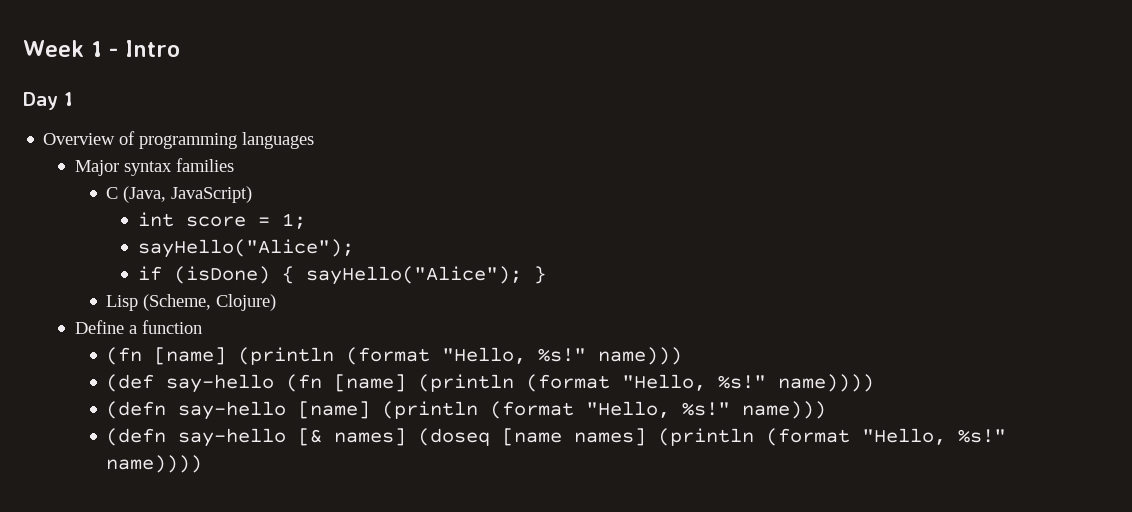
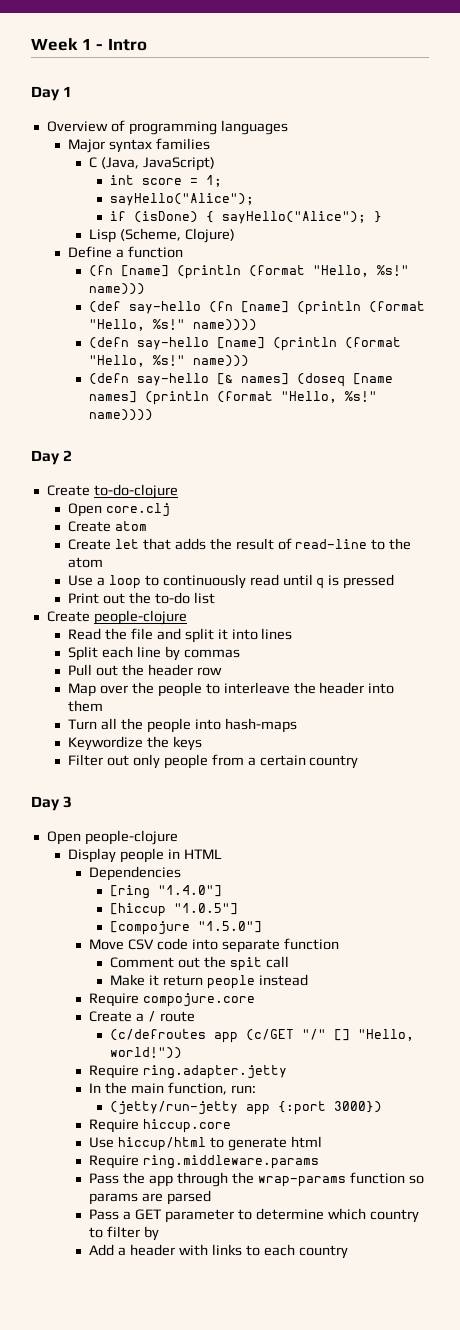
(203, 464) none -> [31,450,73,465] [46,484,178,499] [68,503,170,517] [68,521,147,532] [68,538,412,550] [68,557,104,568] [68,574,395,589] [68,592,215,604] [46,610,187,625] [68,628,293,643] [68,646,240,661] [68,664,222,676] [68,682,395,697] [68,700,104,712] [68,718,297,733] [68,736,202,751] [68,754,359,769] [31,796,73,811] [46,830,178,845] [68,848,222,863] [89,866,182,881] [110,885,223,899] [110,903,239,917] [110,921,263,935] [89,938,339,953] [110,956,290,971] [110,974,309,989] [89,993,256,1007] [89,1011,195,1022] [110,1029,415,1043] [110,1047,183,1059] [89,1065,288,1079] [89,1082,256,1095] [110,1101,383,1115] [89,1119,232,1133] [89,1136,322,1151] [89,1155,320,1169] [89,1172,424,1187] [89,1190,212,1205] [89,1208,419,1223] [89,1226,160,1241] [89,1244,348,1259] // Day 2 // Create to-do-clojure // Open core.clj // Create atom // Create let that adds the result of read-line to the atom // Use a loop to continuously read until q is pressed // Print out the to-do list // Create people-clojure // Read the file and split it into lines // Split each line by commas // Pull out the header row // Map over the people to interleave the header into them // Turn all the people into hash-maps // Keywordize the keys // Filter out only people from a certain country // Day 3 // Open people-clojure // Display people in HTML // Dependencies // [ring "1.4.0"] // [hiccup "1.0.5"] // [compojure "1.5.0"] // Move CSV code into separate function // Comment out the spit call // Make it return people instead // Require compojure.core // Create a / route // (c/defroutes app (c/GET "/" [] "Hello, world!")) // Require ring.adapter.jetty // In the main function, run: // (jetty/run-jetty app {:port 3000}) // Require hiccup.core // Use hiccup/html to generate html // Require ring.middleware.params // Pass the app through the wrap-params function so params are parsed // Pass a GET parameter to determine which country to filter by // Add a header with links to each country

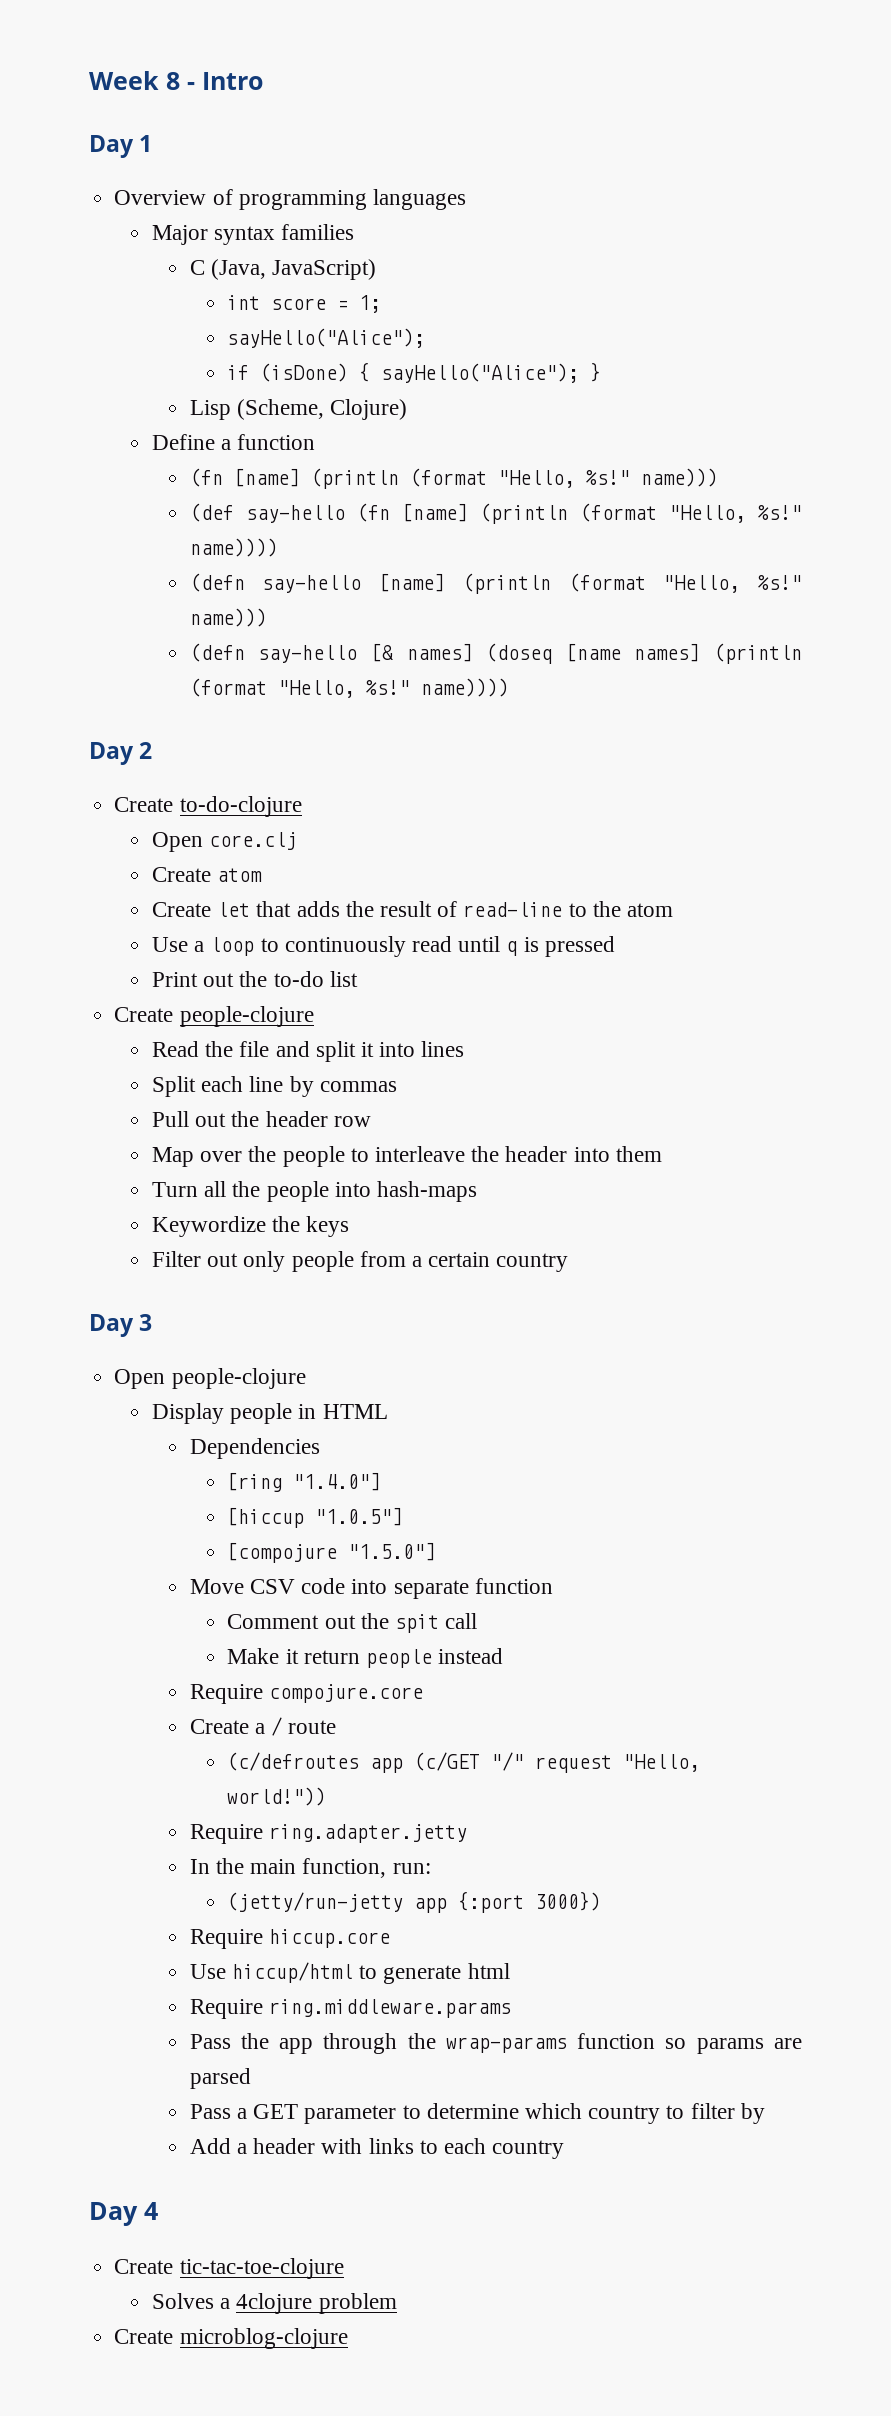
[81,38,92,50] 1 -> [166,72,180,90] 8
[334,1029,351,1041] [] -> [535,1755,613,1773] request
(348, 1252) none -> [89,2202,158,2226] [114,2258,344,2279] [152,2293,397,2314] [114,2328,348,2349] // Day 4 // Create tic-tac-toe-clojure // Solves a 4clojure problem // Create microblog-clojure

